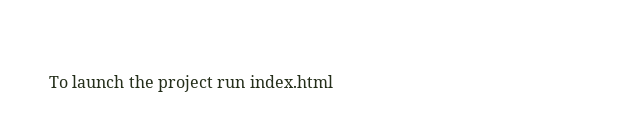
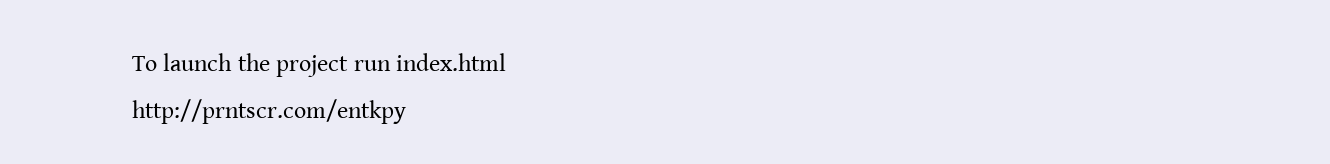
(333, 81) none -> [132,99,406,124] // http://prntscr.com/entkpy

